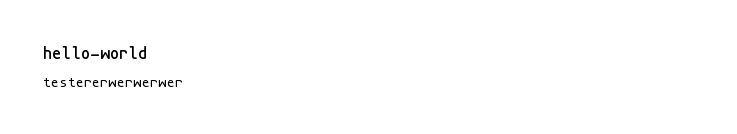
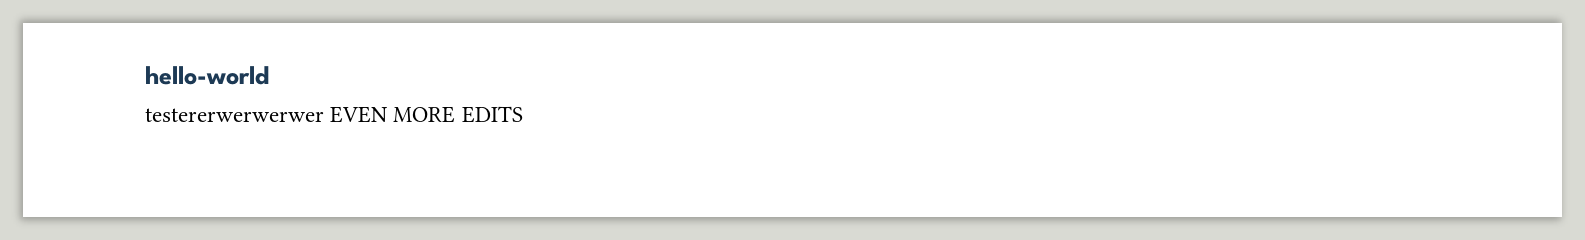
(183, 82) none -> [330,106,523,123] EVEN MORE EDITS

